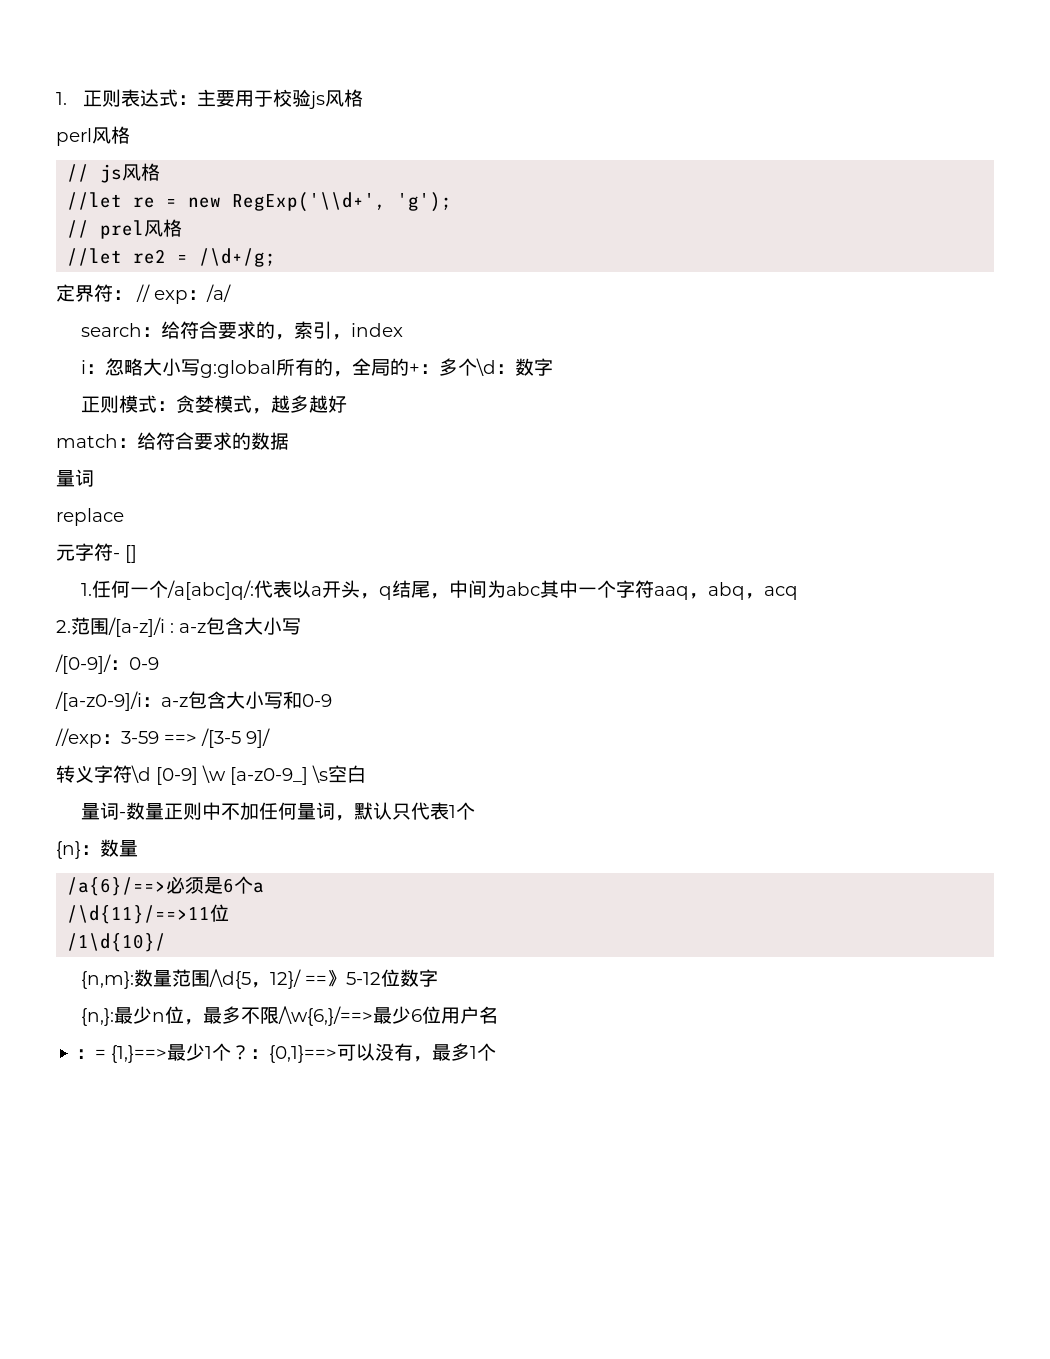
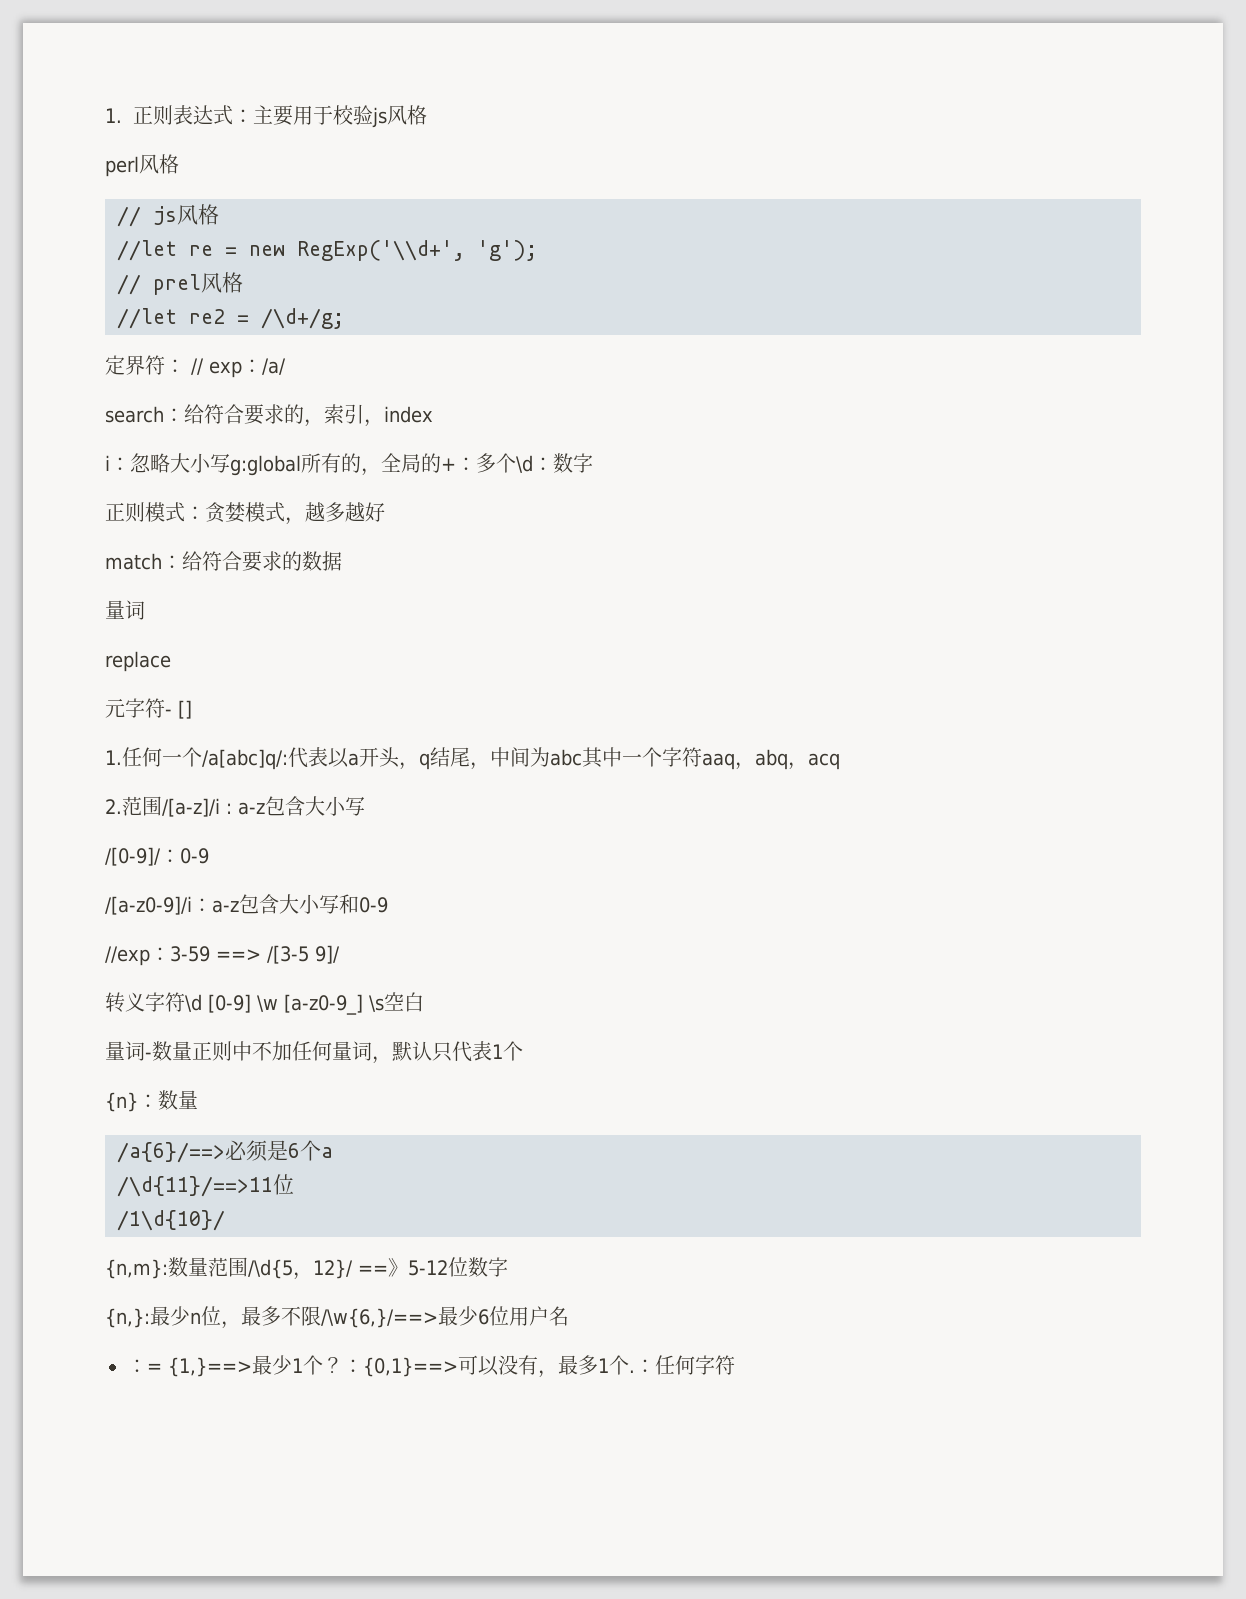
(497, 1052) none -> [629,1355,735,1375] .：任何字符

